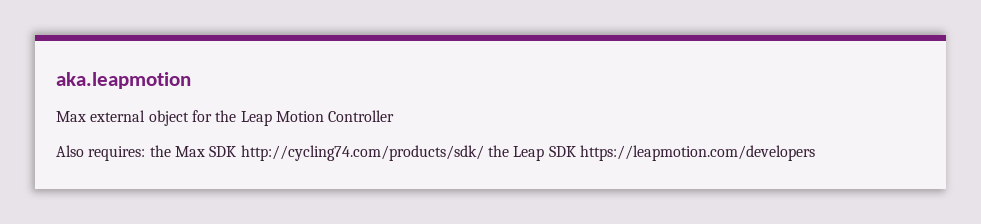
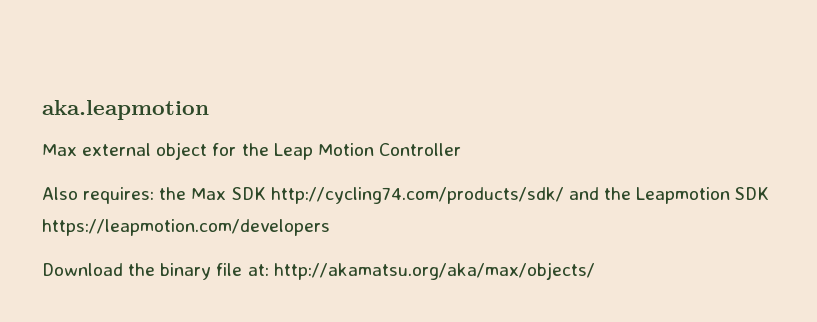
[487,145,545,161] the Leap -> [568,187,731,204] and the Leapmotion
(815, 153) none -> [42,262,595,280] // Download the binary file at: http://akamatsu.org/aka/max/objects/

